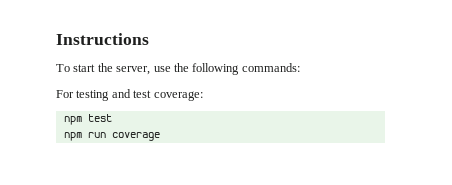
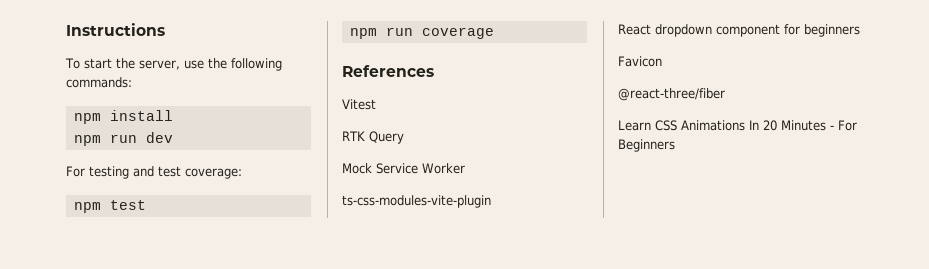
(300, 67) none -> [73,110,173,124] [73,132,173,146] // npm install // npm run dev
(160, 136) none -> [342,65,434,77] [342,99,376,110] [342,131,404,144] [342,163,465,174] [342,195,491,208] [618,24,860,37] [618,56,662,67] [618,88,725,101] [618,120,857,131] [618,139,675,152] // References // Vitest // RTK Query // Mock Service Worker // ts-css-modules-vite-plugin // React dropdown component for beginners // Favicon // @react-three/fiber // Learn CSS Animations In 20 Minutes - For Beginners

